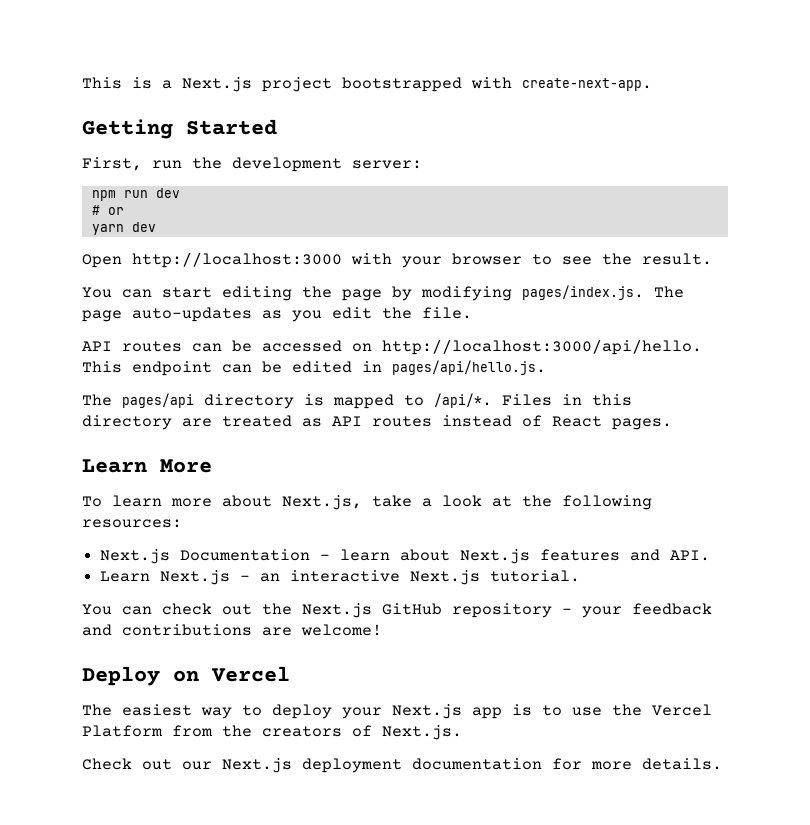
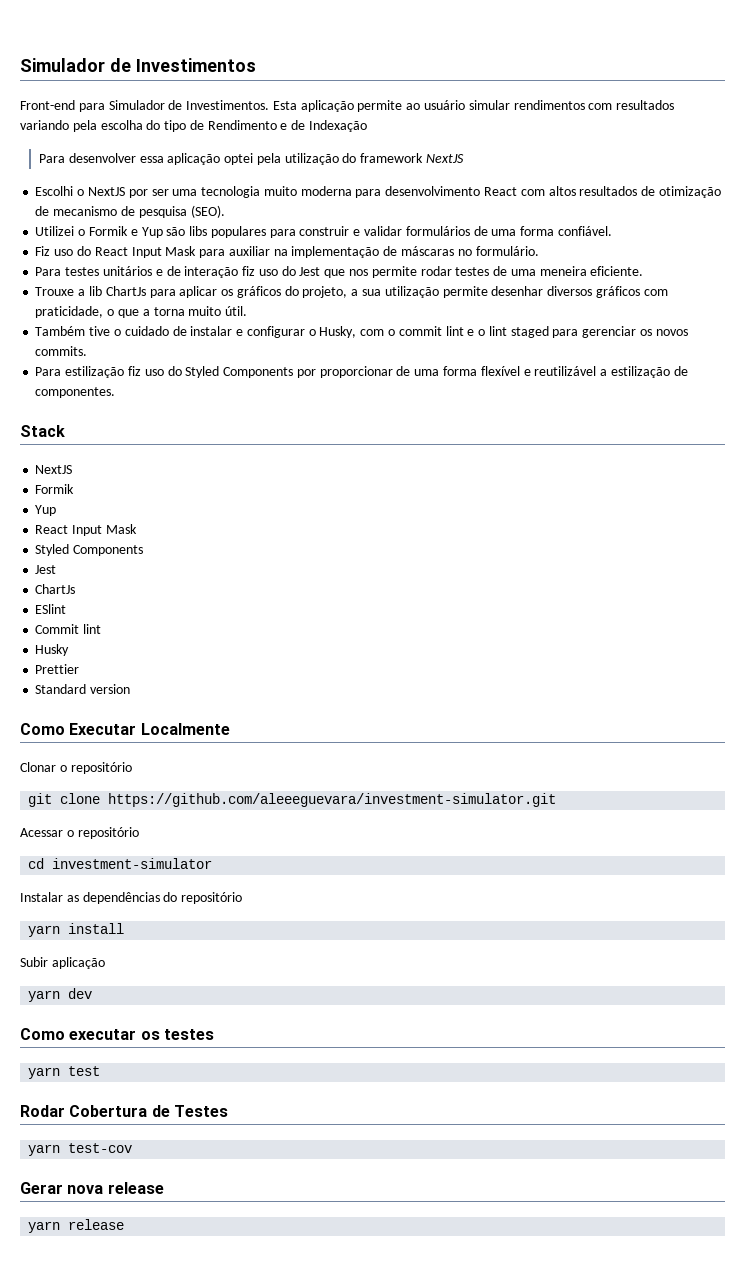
[82,77,652,92] [82,119,277,139] [82,157,422,172] [91,188,180,201] [91,205,124,215] [91,222,156,235] [82,252,712,268] [82,285,684,301] [82,307,472,322] [82,339,702,355] [82,360,546,376] [82,393,632,409] [82,415,672,430] [82,459,212,473] [82,495,652,510] [82,519,182,528] [100,549,711,564] [100,570,581,585] [82,603,712,618] [82,624,382,636] [82,666,290,686] [82,704,712,719] [82,725,462,740] [82,758,722,773] This is a Next.js project bootstrapped with create-next-app. // Getting Started // First, run the development server: // npm run dev // # or // yarn dev // Open http://localhost:3000 with your browser to see the result. // You can start editing the page by modifying pages/index.js. The page auto-updates as you edit the file. // API routes can be accessed on http://localhost:3000/api/hello. This endpoint can be edited in pages/api/hello.js. // The pages/api directory is mapped to /api/*. Files in this directory are treated as API routes instead of React pages. // Learn More // To learn more about Next.js, take a look at the following resources: // Next.js Documentation - learn about Next.js features and API. // Learn Next.js - an interactive Next.js tutorial. // You can check out the Next.js GitHub repository - your feedback and contributions are welcome! // Deploy on Vercel // The easiest way to deploy your Next.js app is to use the Vercel Platform from the creators of Next.js. // Check out our Next.js deployment documentation for more details. -> [20,58,256,72] [20,100,675,112] [20,120,368,132] [38,153,465,165] [35,186,721,198] [35,205,225,218] [35,226,612,238] [35,246,539,258] [35,266,644,278] [35,286,668,298] [35,306,248,318] [35,326,688,338] [35,346,88,356] [35,366,688,378] [35,387,116,398] [20,425,65,437] [35,465,73,474] [35,484,75,494] [35,505,57,516] [35,524,137,536] [35,544,144,556] [35,565,57,574] [35,584,76,594] [35,604,67,614] [35,624,102,634] [35,644,70,656] [35,664,80,674] [35,684,131,694] [20,723,230,735] [20,762,132,774] [28,793,557,807] [20,827,139,839] [28,858,213,869] [20,892,243,904] [28,923,125,937] [20,957,105,969] [28,988,93,1002] [20,1028,214,1040] [28,1066,101,1079] [20,1105,228,1117] [28,1143,133,1156] [20,1182,164,1194] [28,1219,125,1233] Simulador de Investimentos // Front-end para Simulador de Investimentos. Esta aplicação permite ao usuário simular rendimentos com resultados variando pela escolha do tipo de Rendimento e de Indexação // Para desenvolver essa aplicação optei pela utilização do framework NextJS // Escolhi o NextJS por ser uma tecnologia muito moderna para desenvolvimento React com altos resultados de otimização de mecanismo de pesquisa (SEO). // Utilizei o Formik e Yup são libs populares para construir e validar formulários de uma forma confiável. // Fiz uso do React Input Mask para auxiliar na implementação de máscaras no formulário. // Para testes unitários e de interação fiz uso do Jest que nos permite rodar testes de uma meneira eficiente. // Trouxe a lib ChartJs para aplicar os gráficos do projeto, a sua utilização permite desenhar diversos gráficos com praticidade, o que a torna muito útil. // Também tive o cuidado de instalar e configurar o Husky, com o commit lint e o lint staged para gerenciar os novos commits. // Para estilização fiz uso do Styled Components por proporcionar de uma forma flexível e reutilizável a estilização de componentes. // Stack // NextJS // Formik // Yup // React Input Mask // Styled Components // Jest // ChartJs // ESlint // Commit lint // Husky // Prettier // Standard version // Como Executar Localmente // Clonar o repositório // git clone https://github.com/aleeeguevara/investment-simulator.git // Acessar o repositório // cd investment-simulator // Instalar as dependências do repositório // yarn install // Subir aplicação // yarn dev // Como executar os testes // yarn test // Rodar Cobertura de Testes // yarn test-cov // Gerar nova release // yarn release

